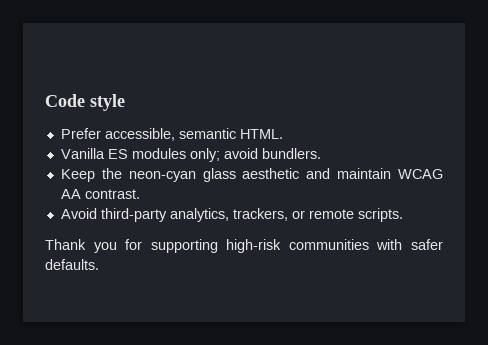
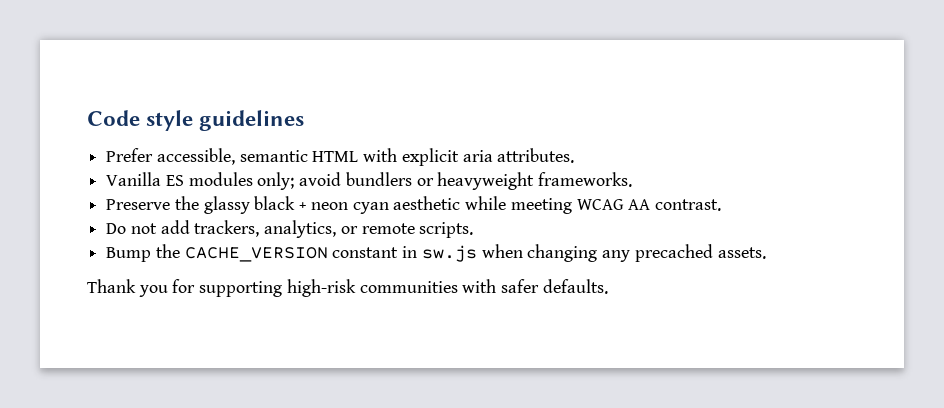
(125, 102) none -> [199,110,305,131] guidelines
[239,129,283,139] HTML. -> [312,148,575,166] HTML with explicit aria attributes.
[261,148,321,159] [60,168,443,182] [60,189,140,199] [60,208,403,222] bundlers. // Keep the neon-cyan glass aesthetic and maintain WCAG AA contrast. // Avoid third-party analytics, trackers, or remote scripts. -> [345,172,633,190] [106,196,721,214] [106,220,474,238] [106,244,766,262] bundlers or heavyweight frameworks. // Preserve the glassy black + neon cyan aesthetic while meeting WCAG AA contrast. // Do not add trackers, analytics, or remote scripts. // Bump the CACHE_VERSION constant in sw.js when changing any precached assets.

